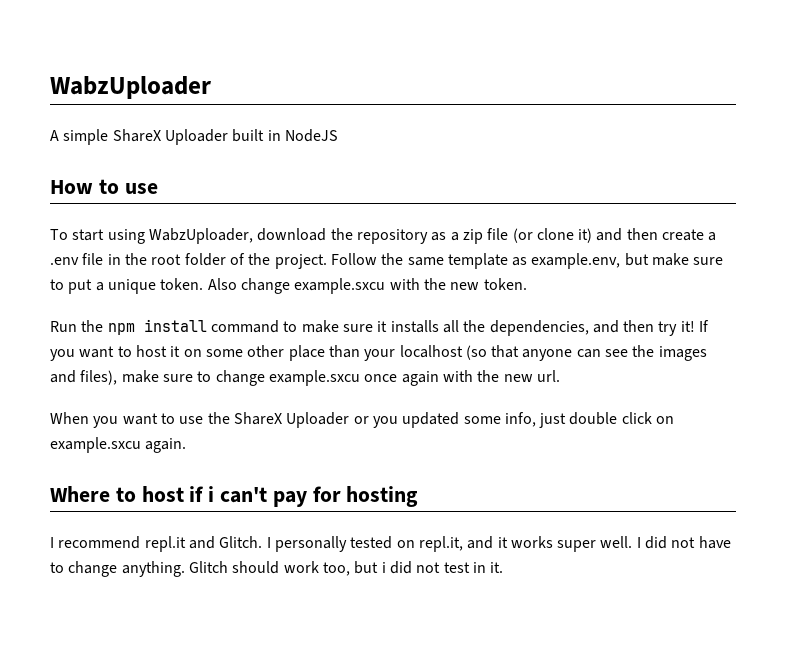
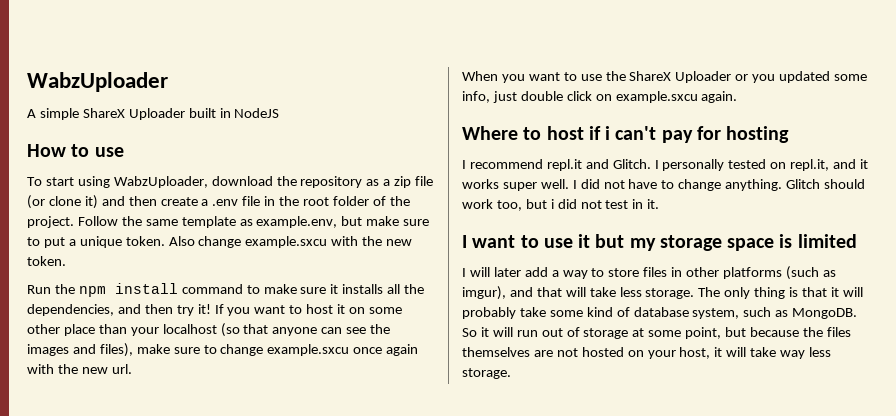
(504, 567) none -> [462,234,857,251] [462,266,836,280] [462,286,863,300] [462,307,858,319] [462,327,851,339] [462,347,832,359] [462,368,511,379] // I want to use it but my storage space is limited // I will later add a way to store files in other platforms (such as imgur), and that will take less storage. The only thing is that it will probably take some kind of database system, such as MongoDB. So it will run out of storage at some point, but because the files themselves are not hosted on your host, it will take way less storage.

